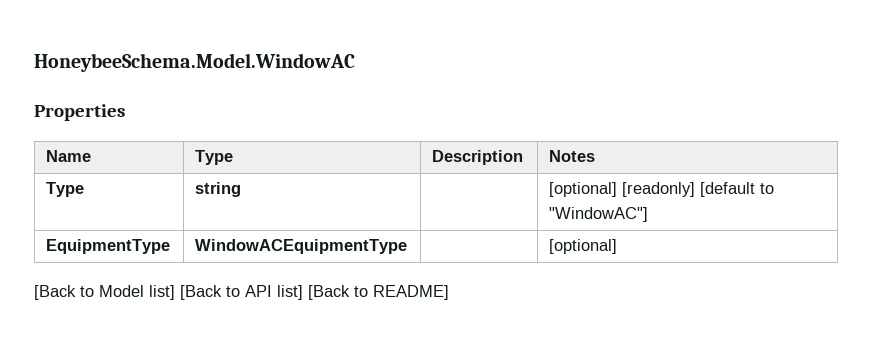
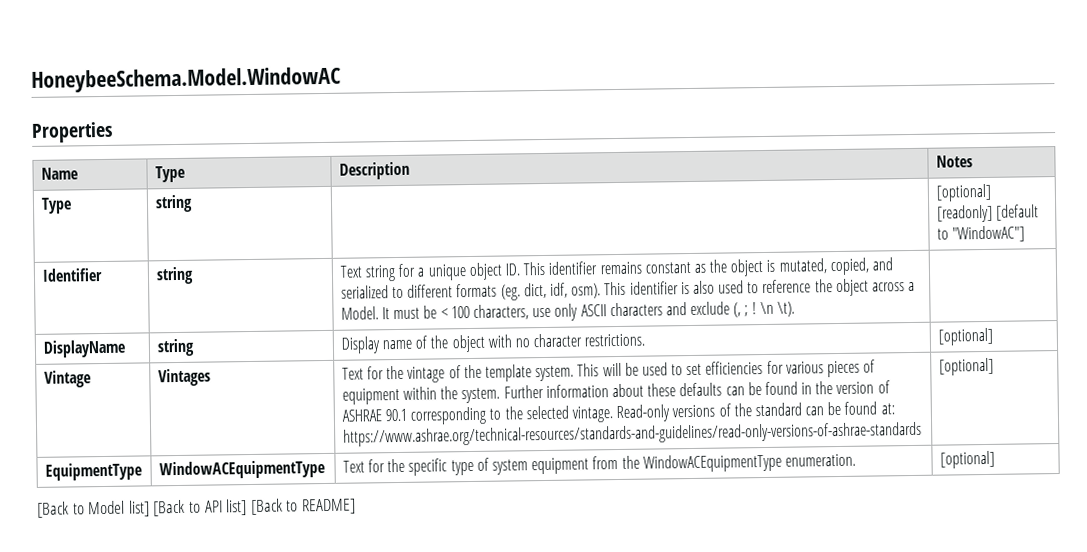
[46,239,171,254] [195,239,408,254] EquipmentType | WindowACEquipmentType | -> [41,268,103,282] [155,266,194,285] [339,257,893,282] [340,278,916,301] [340,301,795,321] [42,339,126,358] [156,338,195,357] [340,333,646,354] [937,327,993,346] [43,370,91,388] [157,368,211,387] [341,359,876,383] [341,380,890,405] [341,401,895,425] [342,421,922,447] [938,357,994,376] [44,462,142,481] [158,459,325,480] [342,453,856,476] Identifier | string | Text string for a unique object ID. This identifier remains constant as the object is mutated, copied, and serialized to different formats (eg. dict, idf, osm). This identifier is also used to reference the object across a Model. It must be < 100 characters, use only ASCII characters and exclude (, ; ! \n \t). | // DisplayName | string | Display name of the object with no character restrictions. | [optional] // Vintage | Vintages | Text for the vintage of the template system. This will be used to set efficiencies for various pieces of equipment within the system. Further information about these defaults can be found in the version of ASHRAE 90.1 corresponding to the selected vintage. Read-only versions of the standard can be found at: https://www.ashrae.org/technical-resources/standards-and-guidelines/read-only-versions-of-ashrae-standards | [optional] // EquipmentType | WindowACEquipmentType | Text for the specific type of system equipment from the WindowACEquipmentType enumeration.

